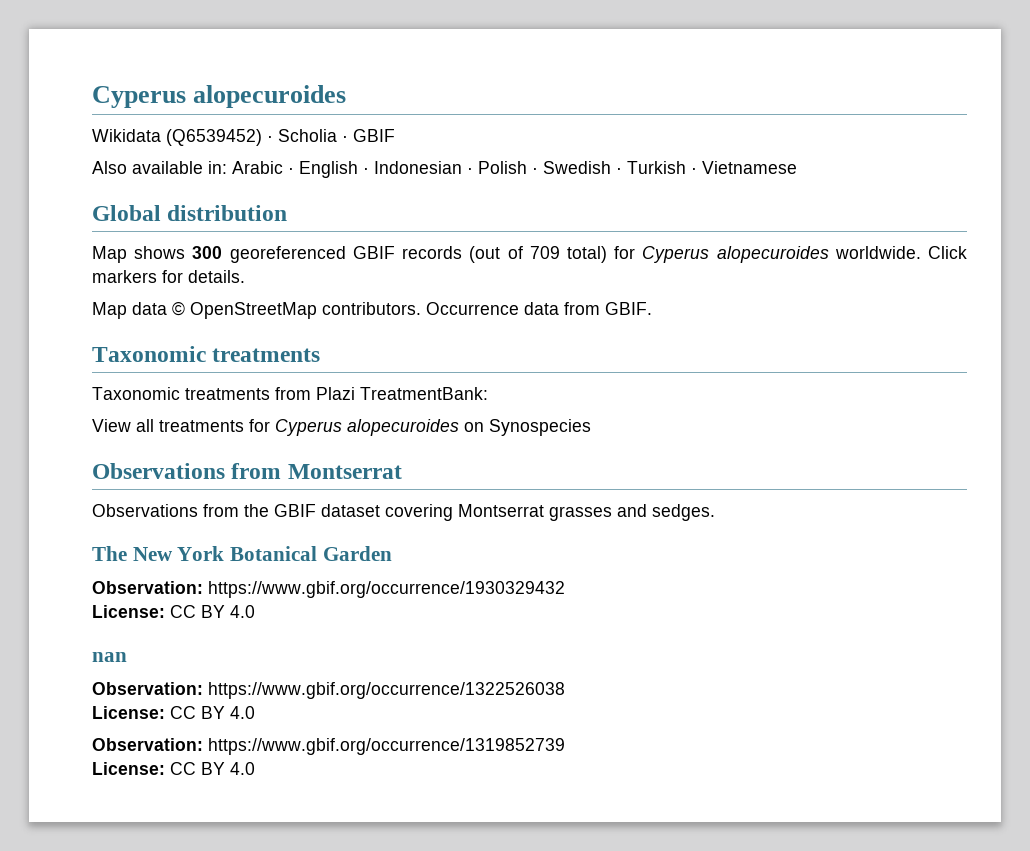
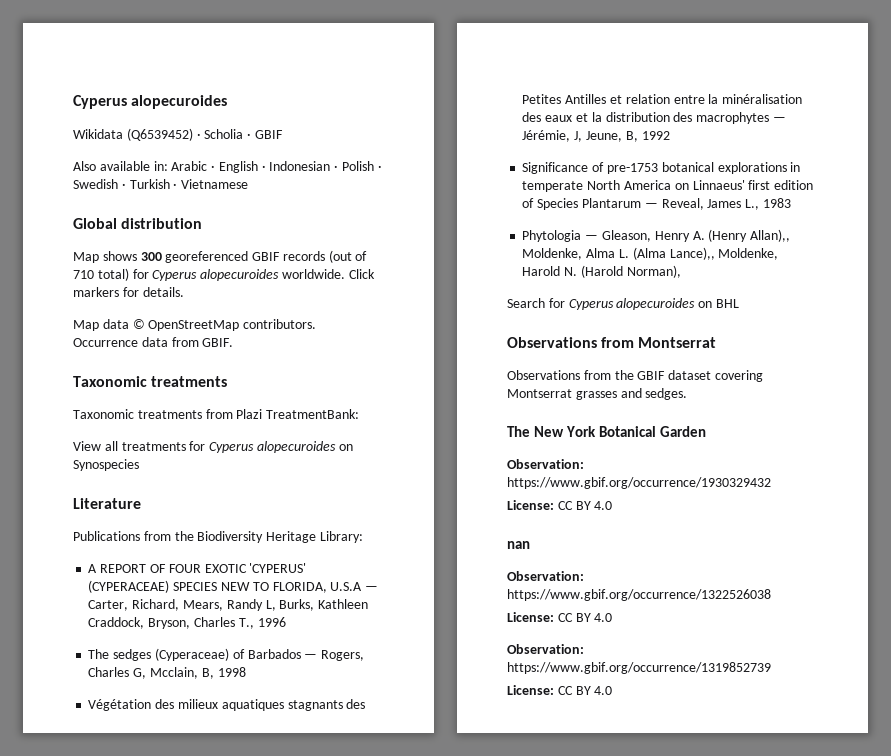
[529,246,560,259] 709 -> [73,270,94,279] 710
(591, 427) none -> [73,498,141,509] [73,531,363,543] [88,563,307,573] [88,580,379,593] [88,599,369,611] [88,617,286,629] [88,648,365,661] [88,667,246,679] [88,699,366,711] [522,94,803,104] [522,112,786,124] [522,130,670,142] [522,162,801,174] [522,180,814,192] [522,198,791,210] [522,229,791,242] [522,247,779,260] [522,265,681,278] [507,298,739,310] // Literature // Publications from the Biodiversity Heritage Library: // A REPORT OF FOUR EXOTIC 'CYPERUS' (CYPERACEAE) SPECIES NEW TO FLORIDA, U.S.A — Carter, Richard, Mears, Randy L, Burks, Kathleen Craddock, Bryson, Charles T., 1996 // The sedges (Cyperaceae) of Barbados — Rogers, Charles G, Mcclain, B, 1998 // Végétation des milieux aquatiques stagnants des Petites Antilles et relation entre la minéralisation des eaux et la distribution des macrophytes — Jérémie, J, Jeune, B, 1992 // Significance of pre-1753 botanical explorations in temperate North America on Linnaeus' first edition of Species Plantarum — Reveal, James L., 1983 // Phytologia — Gleason, Henry A. (Henry Allan),, Moldenke, Alma L. (Alma Lance),, Moldenke, Harold N. (Harold Norman), // Search for Cyperus alopecuroides on BHL

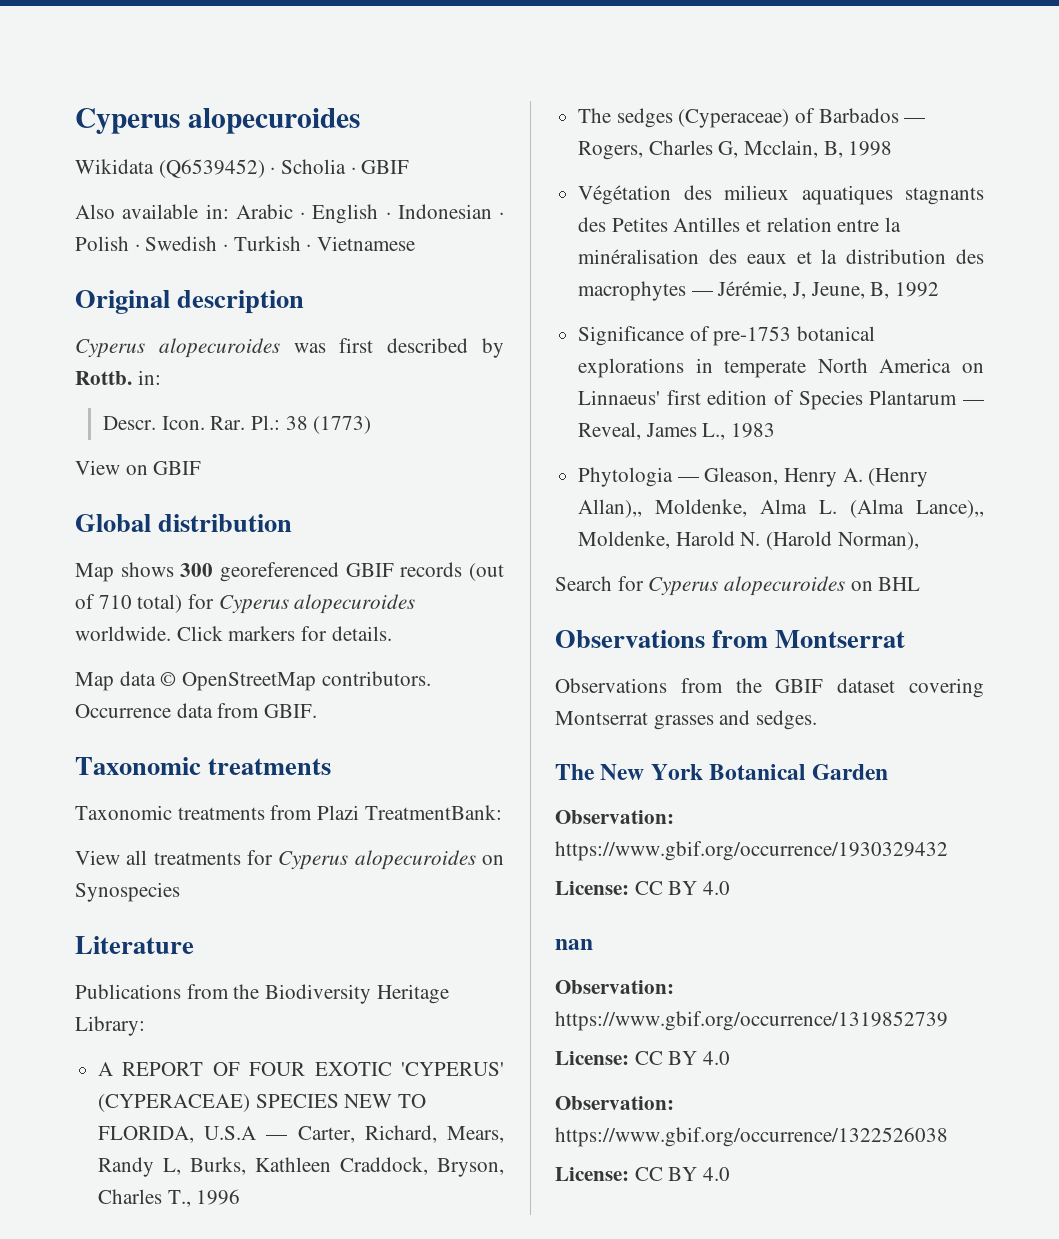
(249, 184) none -> [75,290,305,314] [75,338,504,358] [75,370,161,385] [102,415,372,434] [75,460,202,475] // Original description // Cyperus alopecuroides was first described by Rottb. in: // Descr. Icon. Rar. Pl.: 38 (1773) // View on GBIF
[507,589,771,601] https://www.gbif.org/occurrence/1322526038 -> [555,1011,948,1031] https://www.gbif.org/occurrence/1319852739
[507,662,771,674] https://www.gbif.org/occurrence/1319852739 -> [555,1127,948,1147] https://www.gbif.org/occurrence/1322526038

